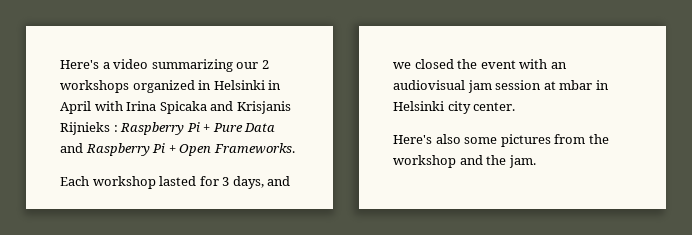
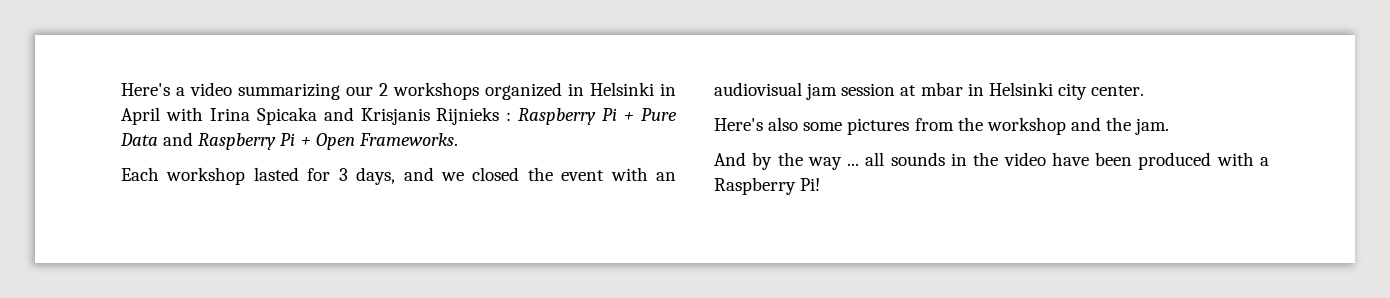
(536, 161) none -> [714,152,1269,170] [714,177,821,195] // And by the way ... all sounds in the video have been produced with a Raspberry Pi!

